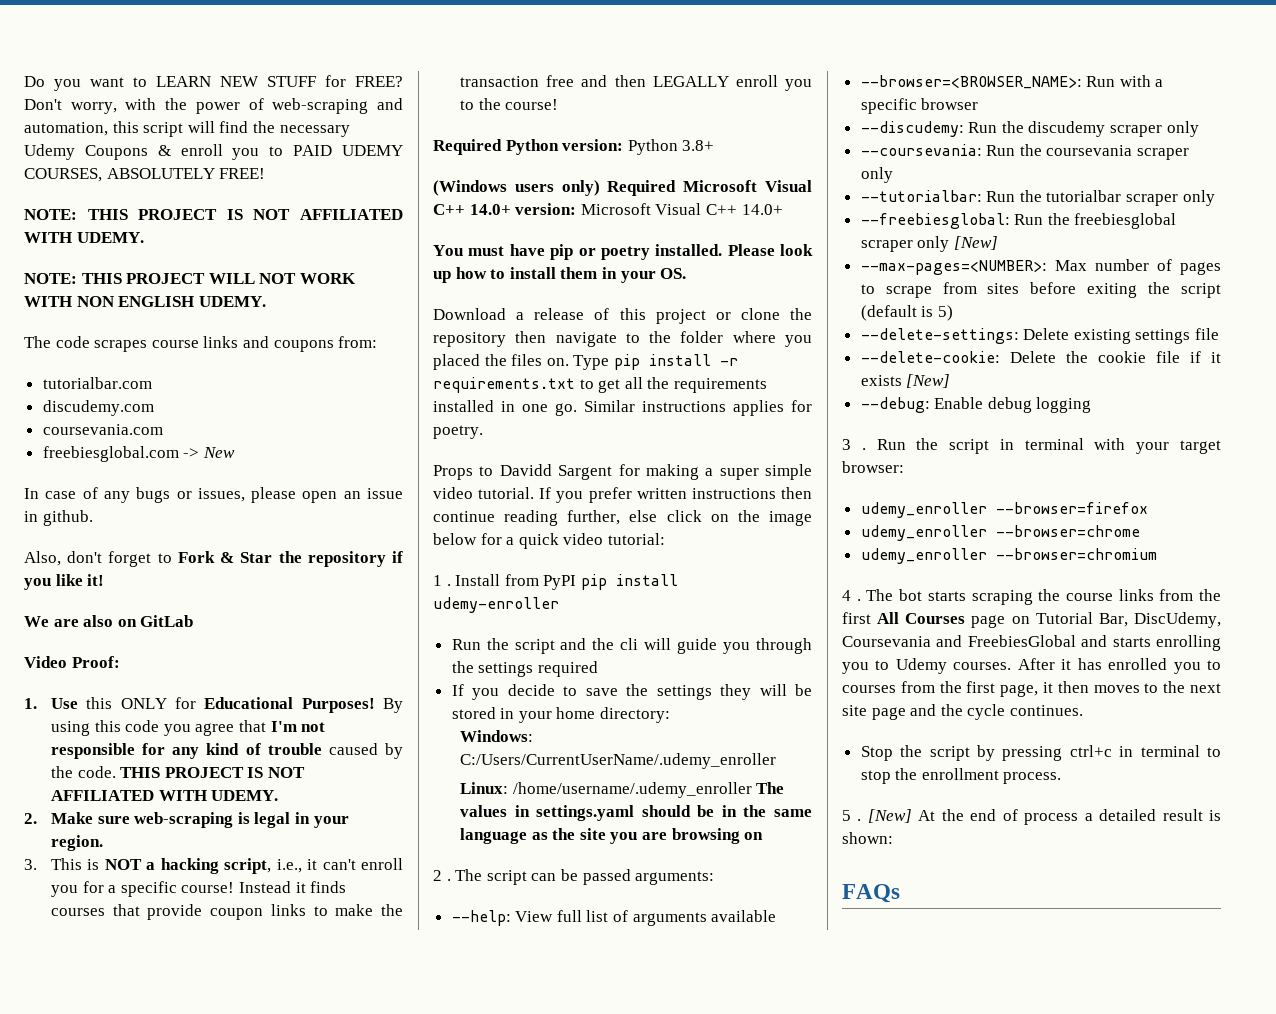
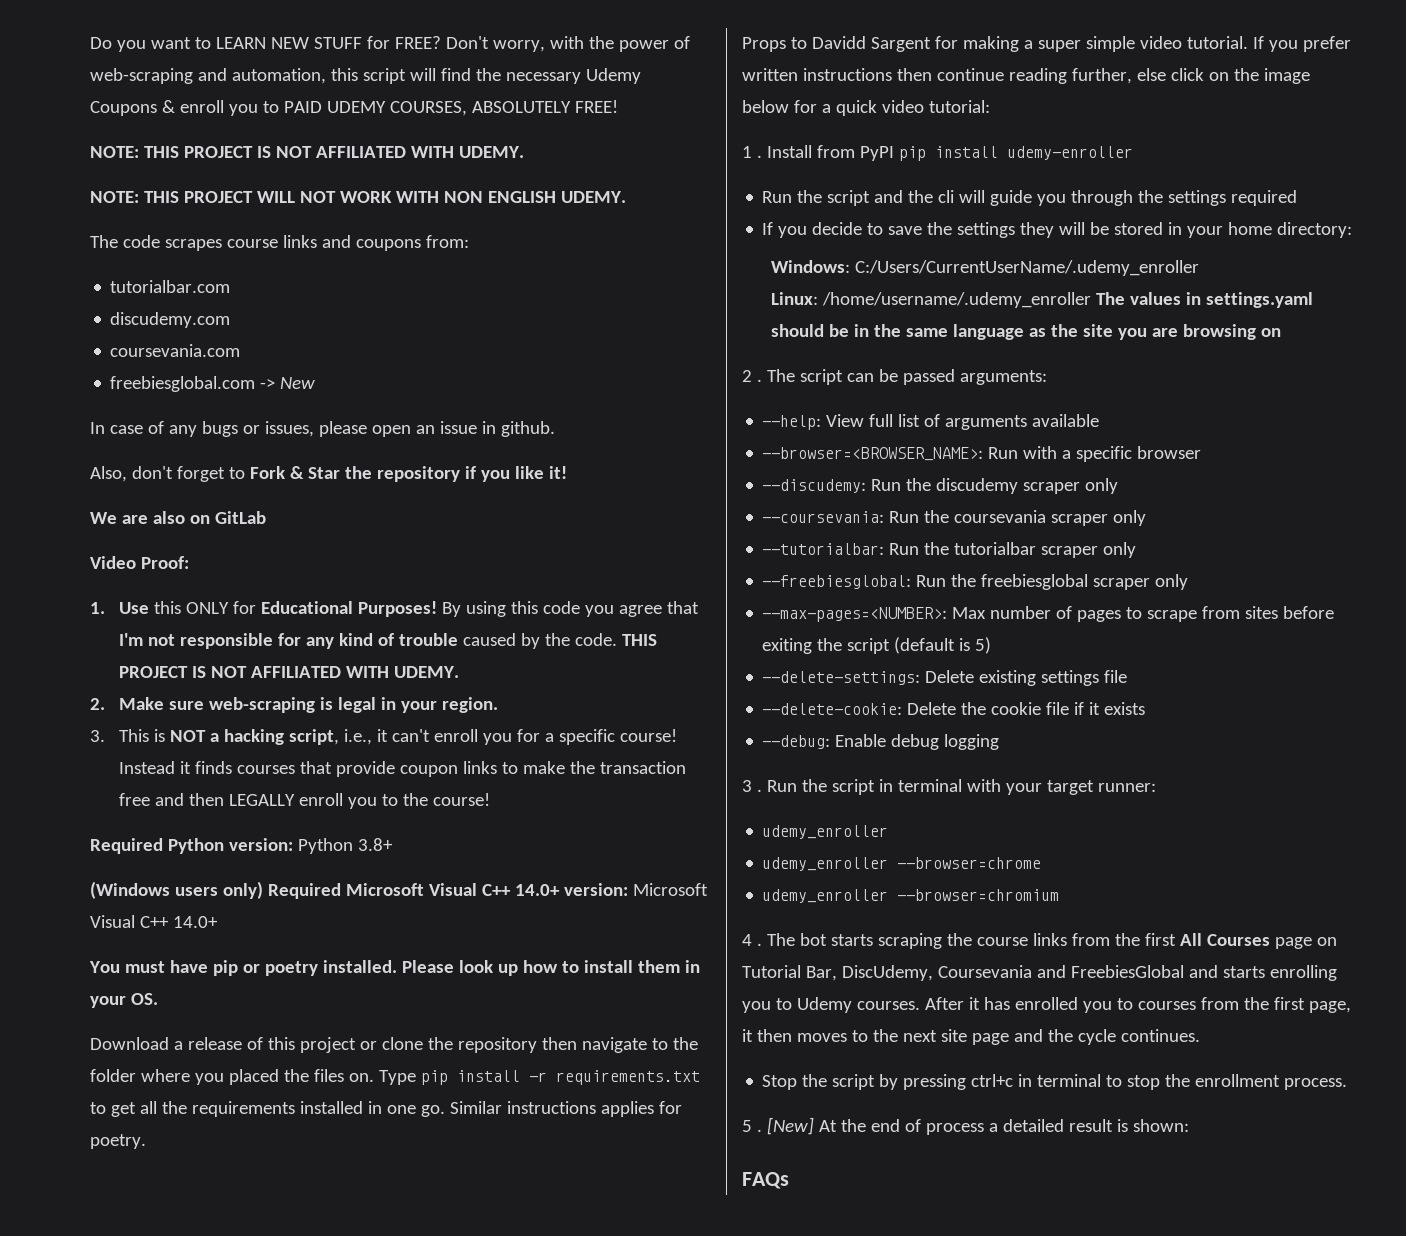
[953,236,998,250] [New] -> (1189, 582) none
[906,374,951,388] [New] -> (1146, 708) none
[842,461,904,473] [860,502,1148,518] browser: // udemy_enroller --browser=firefox -> [1097,783,1156,792] [762,825,889,839] runner: // udemy_enroller

